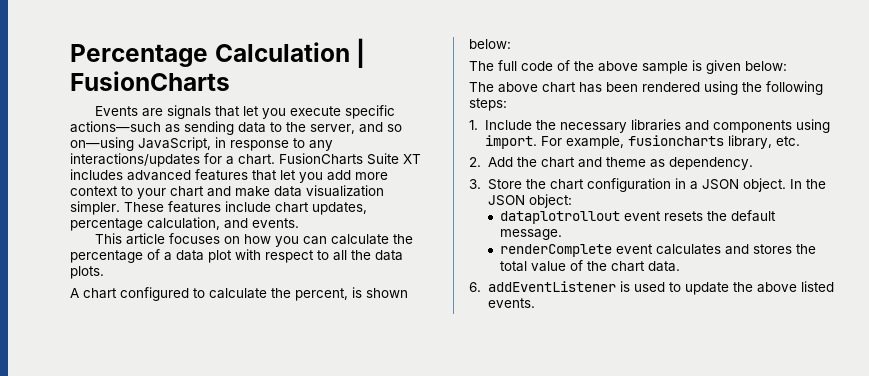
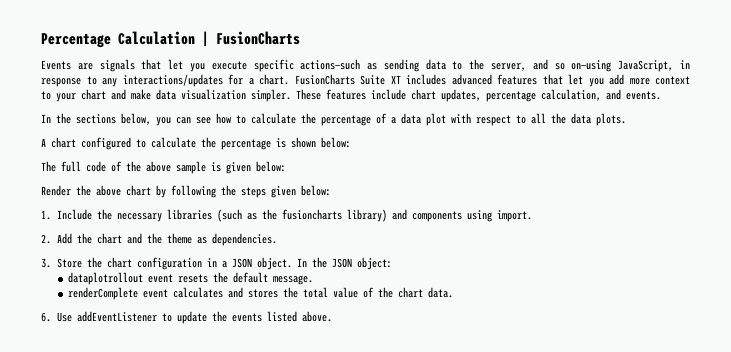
[95,233,328,247] This article focuses on how you can -> [41,113,246,126] In the sections below, you can see how to
[295,288,348,301] percent, -> [221,139,271,150] percentage
[469,81,823,95] [469,98,507,111] The above chart has been rendered using the following steps: -> [41,185,331,198] Render the above chart by following the steps given below:
(682, 125) none -> [216,209,387,222] (such as the fusioncharts library)
[541,135,801,149] For example, fusioncharts library, etc. -> (532, 216) none
(602, 162) none -> [146,233,162,244] the
[668,157,753,170] dependency. -> [211,233,277,246] dependencies.
[487,281,834,295] [487,298,535,308] addEventListener is used to update the above listed events. -> [56,311,332,324] Use addEventListener to update the events listed above.

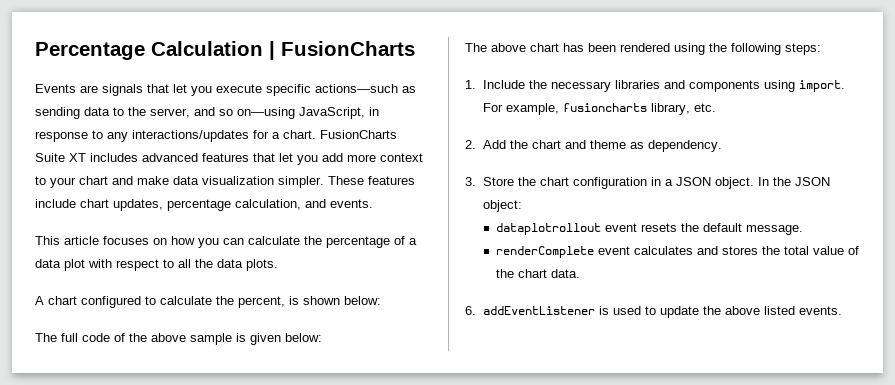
[41,113,246,126] In the sections below, you can see how to -> [35,236,244,248] This article focuses on how you can
[221,139,271,150] percentage -> [238,296,285,308] percent,
[41,185,331,198] Render the above chart by following the steps given below: -> [465,43,821,55] The above chart has been rendered using the following steps:
[216,209,387,222] (such as the fusioncharts library) -> (660, 84) none
(532, 216) none -> [482,103,716,115] For example, fusioncharts library, etc.
[146,233,162,244] the -> (586, 144) none
[211,233,277,246] dependencies. -> [647,140,722,152] dependency.
[56,311,332,324] Use addEventListener to update the events listed above. -> [482,306,842,318] addEventListener is used to update the above listed events.

